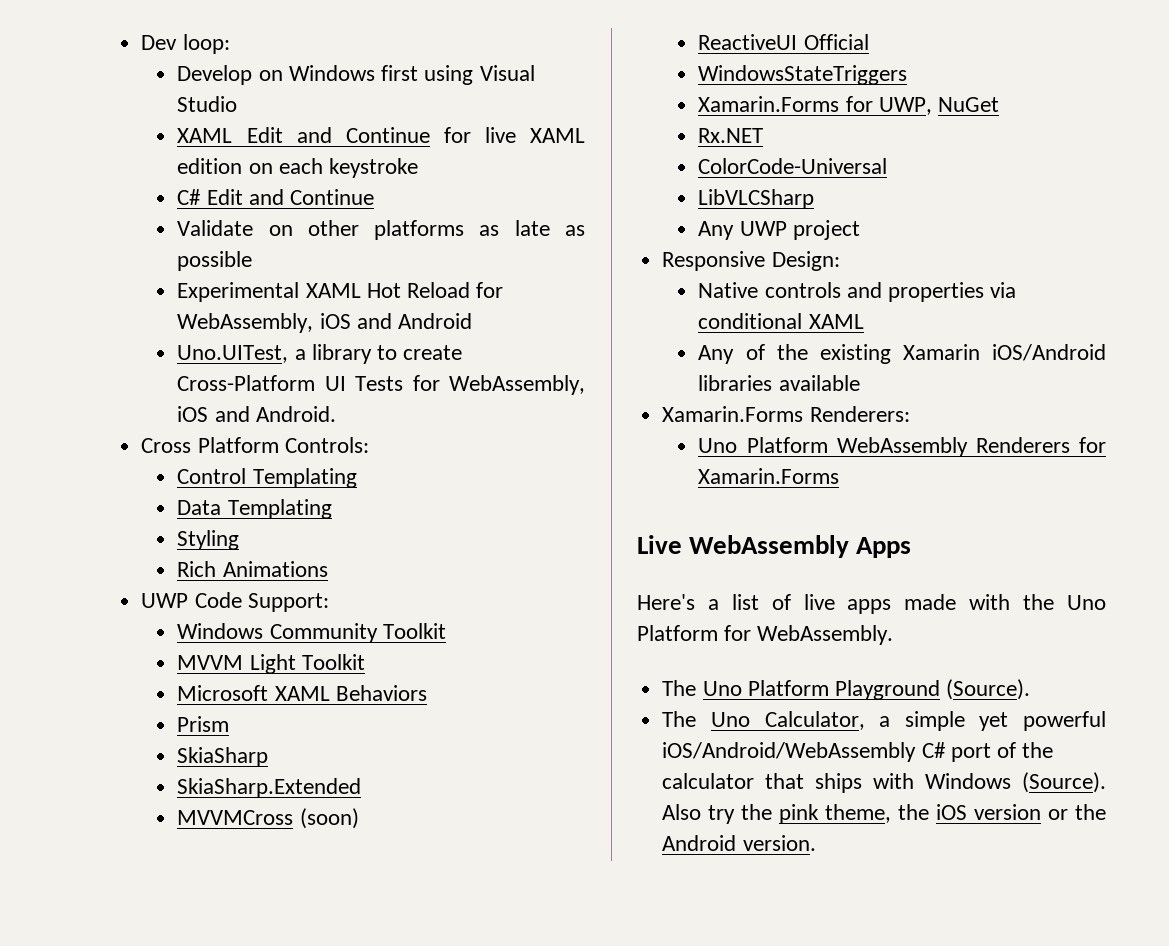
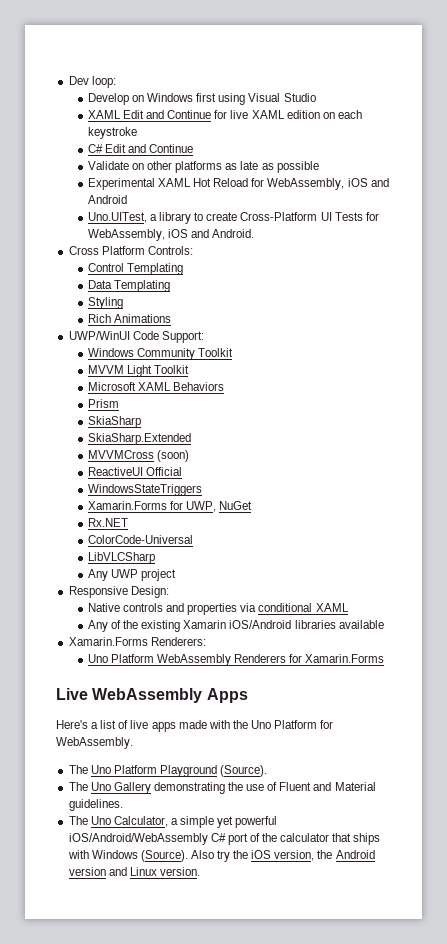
[141,593,189,608] UWP -> [68,331,130,340] UWP/WinUI
(1031, 689) none -> [68,782,376,794] [68,799,123,811] // The Uno Gallery demonstrating the use of Fluent and Material guidelines.
[779,804,1106,824] [662,835,737,851] pink theme, the iOS version or the Android -> [251,850,375,861] [68,867,157,876] iOS version, the Android version and Linux

